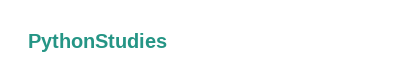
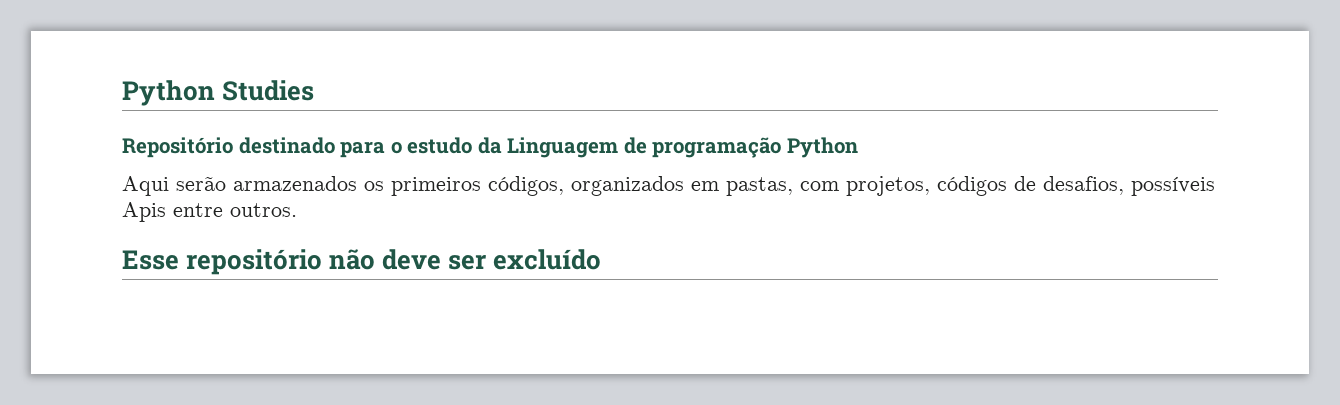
[28,33,167,52] PythonStudies -> [122,80,315,106] [122,137,858,158] [122,176,1215,196] [122,202,297,222] [122,249,602,275] Python Studies // Repositório destinado para o estudo da Linguagem de programação Python // Aqui serão armazenados os primeiros códigos, organizados em pastas, com projetos, códigos de desafios, possíveis Apis entre outros. // Esse repositório não deve ser excluído

